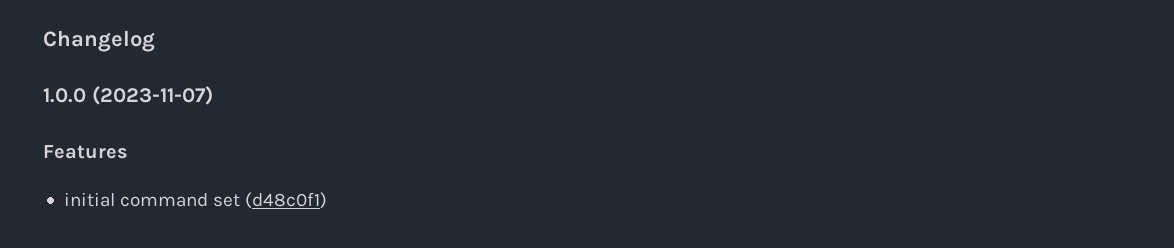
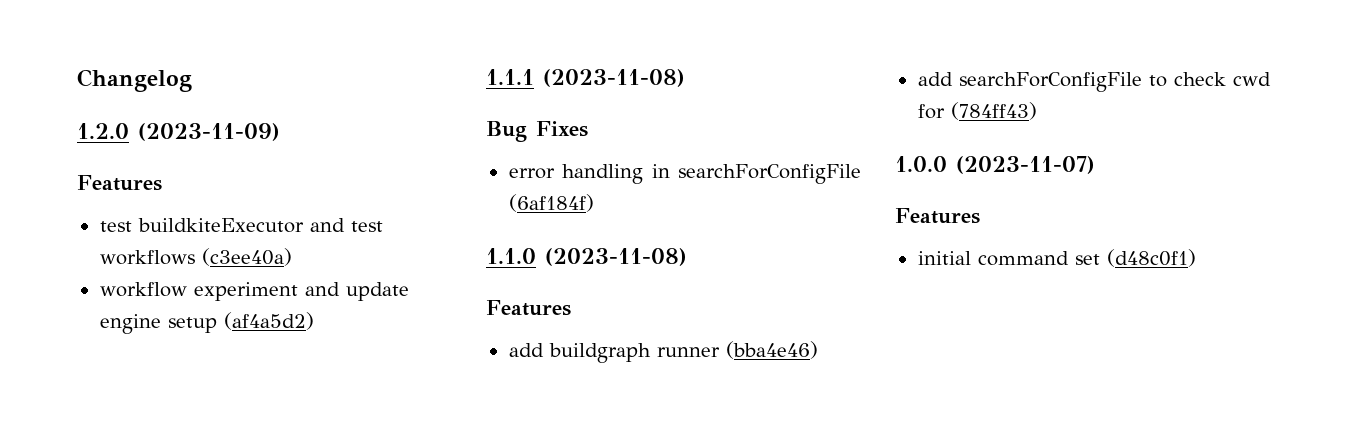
(155, 41) none -> [77,123,280,141] [77,175,162,191] [99,218,383,233] [99,248,292,266] [99,282,409,301] [99,312,314,334] [486,69,685,87] [486,121,588,142] [508,164,861,184] [508,194,594,212] [486,248,687,266] [486,300,571,316] [508,341,818,363] [917,72,1271,92] [917,102,1037,120] // 1.2.0 (2023-11-09) // Features // test buildkiteExecutor and test workflows (c3ee40a) // workflow experiment and update engine setup (af4a5d2) // 1.1.1 (2023-11-08) // Bug Fixes // error handling in searchForConfigFile (6af184f) // 1.1.0 (2023-11-08) // Features // add buildgraph runner (bba4e46) // add searchForConfigFile to check cwd for (784ff43)

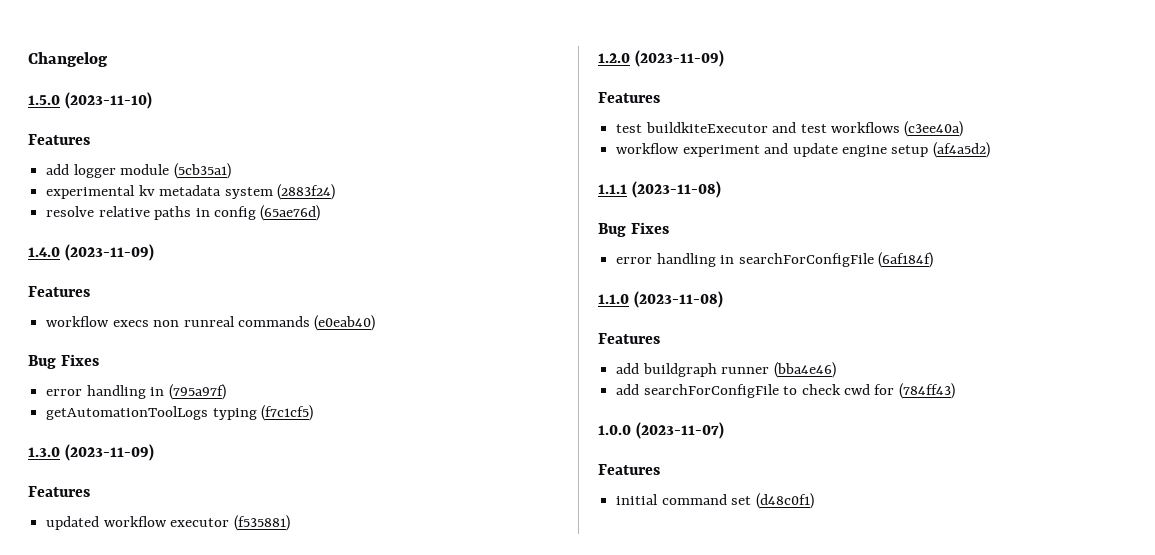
(192, 80) none -> [28,92,152,109] [28,134,90,145] [46,163,231,179] [46,184,335,200] [46,205,321,221] [28,244,154,261] [28,286,90,297] [46,315,376,331] [28,354,99,369] [46,384,226,400] [46,405,314,421] [28,444,154,461] [28,486,90,497] [46,515,290,531] // 1.5.0 (2023-11-10) // Features // add logger module (5cb35a1) // experimental kv metadata system (2883f24) // resolve relative paths in config (65ae76d) // 1.4.0 (2023-11-09) // Features // workflow execs non runreal commands (e0eab40) // Bug Fixes // error handling in (795a97f) // getAutomationToolLogs typing (f7c1cf5) // 1.3.0 (2023-11-09) // Features // updated workflow executor (f535881)

